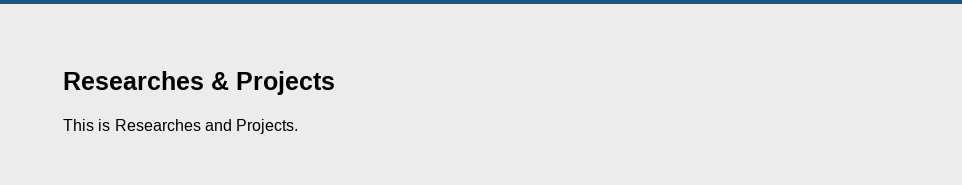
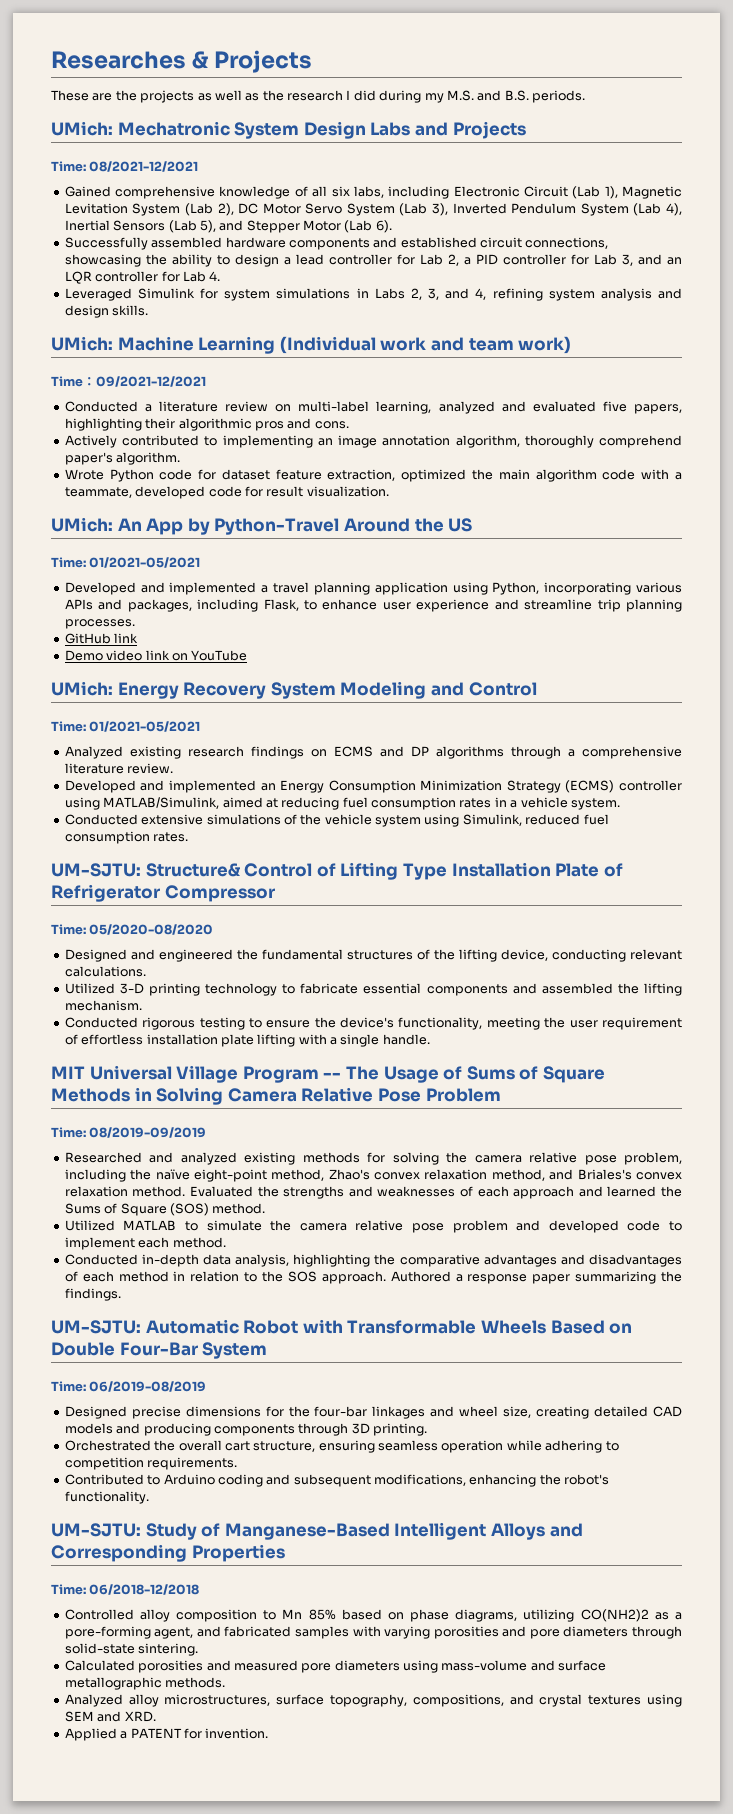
[63,119,299,134] This is Researches and Projects. -> [51,90,585,103] [51,121,526,139] [51,161,199,172] [64,186,682,199] [64,203,682,216] [64,220,392,233] [64,237,609,250] [64,254,683,267] [64,271,221,284] [64,288,682,301] [64,305,149,318] [51,336,572,354] [51,376,206,387] [64,401,683,414] [64,418,349,431] [64,435,682,448] [64,452,181,465] [64,469,683,482] [64,486,389,499] [51,517,473,535] [51,557,201,568] [64,582,682,595] [64,599,682,612] [64,619,135,629] [64,633,139,644] [64,650,248,661] [51,681,537,699] [51,721,201,732] [64,746,682,759] [64,763,174,774] [64,780,682,793] [64,797,620,810] [64,814,609,827] [64,831,189,844] [51,862,623,880] [51,884,275,902] [51,924,214,935] [64,949,682,962] [64,966,146,977] [64,983,683,996] [64,1000,142,1011] [64,1017,682,1030] [64,1034,430,1047] [51,1065,605,1083] [51,1087,501,1105] [51,1127,207,1138] [64,1152,683,1165] [64,1169,682,1182] [64,1186,682,1199] [64,1203,266,1216] [64,1220,682,1233] [64,1237,226,1250] [64,1254,683,1267] [64,1271,682,1284] [64,1288,121,1301] [51,1319,633,1334] [51,1342,268,1359] [51,1381,207,1392] [64,1406,682,1419] [64,1423,427,1436] [64,1440,619,1453] [64,1457,238,1470] [64,1474,610,1487] [64,1491,149,1504] [51,1522,583,1540] [51,1544,285,1562] [51,1584,200,1595] [64,1609,682,1622] [64,1626,682,1639] [64,1643,199,1656] [64,1660,607,1673] [64,1677,226,1690] [64,1694,682,1707] [64,1711,156,1722] [64,1728,269,1741] These are the projects as well as the research I did during my M.S. and B.S. periods. // UMich: Mechatronic System Design Labs and Projects // Time: 08/2021-12/2021 // Gained comprehensive knowledge of all six labs, including Electronic Circuit (Lab 1), Magnetic Levitation System (Lab 2), DC Motor Servo System (Lab 3), Inverted Pendulum System (Lab 4), Inertial Sensors (Lab 5), and Stepper Motor (Lab 6). // Successfully assembled hardware components and established circuit connections, showcasing the ability to design a lead controller for Lab 2, a PID controller for Lab 3, and an LQR controller for Lab 4. // Leveraged Simulink for system simulations in Labs 2, 3, and 4, refining system analysis and design skills. // UMich: Machine Learning (Individual work and team work) // Time：09/2021-12/2021 // Conducted a literature review on multi-label learning, analyzed and evaluated five papers, highlighting their algorithmic pros and cons. // Actively contributed to implementing an image annotation algorithm, thoroughly comprehend paper's algorithm. // Wrote Python code for dataset feature extraction, optimized the main algorithm code with a teammate, developed code for result visualization. // UMich: An App by Python-Travel Around the US // Time: 01/2021-05/2021 // Developed and implemented a travel planning application using Python, incorporating various APIs and packages, including Flask, to enhance user experience and streamline trip planning processes. // GitHub link // Demo video link on YouTube // UMich: Energy Recovery System Modeling and Control // Time: 01/2021-05/2021 // Analyzed existing research findings on ECMS and DP algorithms through a comprehensive literature review. // Developed and implemented an Energy Consumption Minimization Strategy (ECMS) controller using MATLAB/Simulink, aimed at reducing fuel consumption rates in a vehicle system. // Conducted extensive simulations of the vehicle system using Simulink, reduced fuel consumption rates. // UM-SJTU: Structure& Control of Lifting Type Installation Plate of Refrigerator Compressor // Time: 05/2020-08/2020 // Designed and engineered the fundamental structures of the lifting device, conducting relevant calculations. // Utilized 3-D printing technology to fabricate essential components and assembled the lifting mechanism. // Conducted rigorous testing to ensure the device's functionality, meeting the user requirement of effortless installation plate lifting with a single handle. // MIT Universal Village Program -- The Usage of Sums of Square Methods in Solving Camera Relative Pose Problem // Time: 08/2019-09/2019 // Researched and analyzed existing methods for solving the camera relative pose problem, including the naïve eight-point method, Zhao's convex relaxation method, and Briales's convex relaxation method. Evaluated the strengths and weaknesses of each approach and learned the Sums of Square (SOS) method. // Utilized MATLAB to simulate the camera relative pose problem and developed code to implement each method. // Conducted in-depth data analysis, highlighting the comparative advantages and disadvantages of each method in relation to the SOS approach. Authored a response paper summarizing the findings. // UM-SJTU: Automatic Robot with Transformable Wheels Based on Double Four-Bar System // Time: 06/2019-08/2019 // Designed precise dimensions for the four-bar linkages and wheel size, creating detailed CAD models and producing components through 3D printing. // Orchestrated the overall cart structure, ensuring seamless operation while adhering to competition requirements. // Contributed to Arduino coding and subsequent modifications, enhancing the robot's functionality. // UM-SJTU: Study of Manganese-Based Intelligent Alloys and Corresponding Properties // Time: 06/2018-12/2018 // Controlled alloy composition to Mn 85% based on phase diagrams, utilizing CO(NH2)2 as a pore-forming agent, and fabricated samples with varying porosities and pore diameters through solid-state sintering. // Calculated porosities and measured pore diameters using mass-volume and surface metallographic methods. // Analyzed alloy microstructures, surface topography, compositions, and crystal textures using SEM and XRD. // Applied a PATENT for invention.

